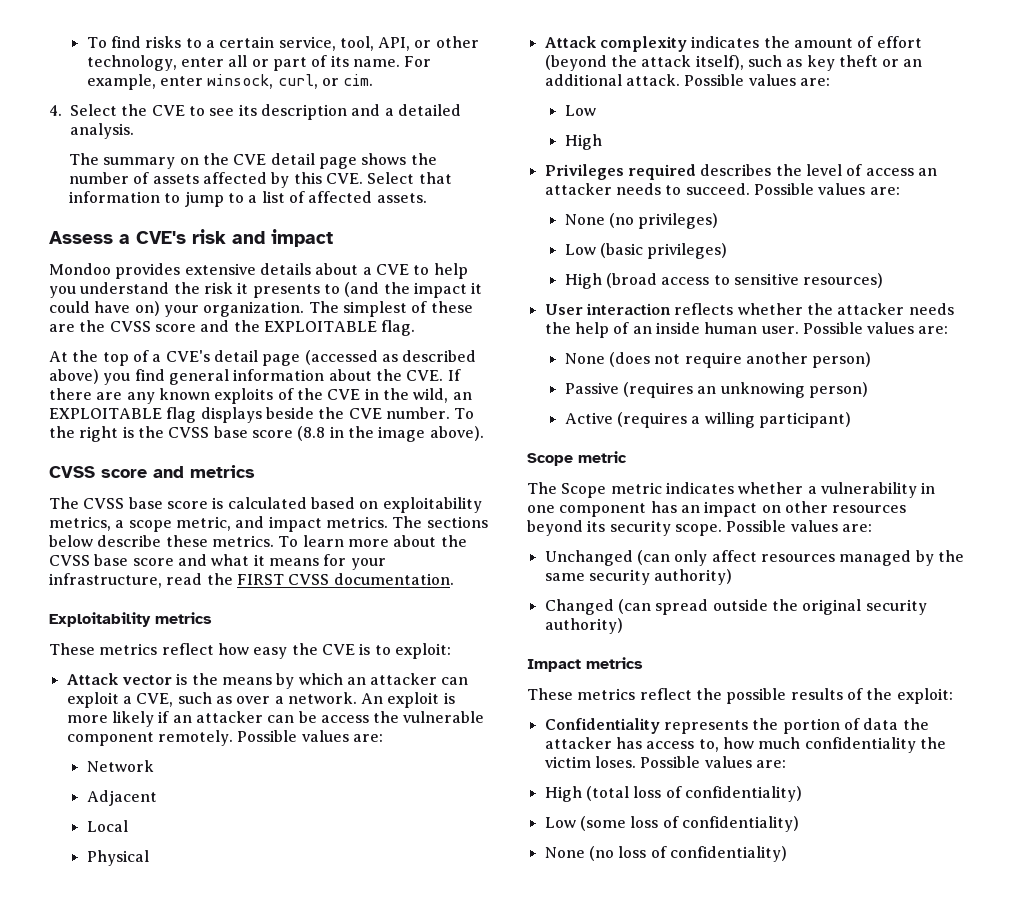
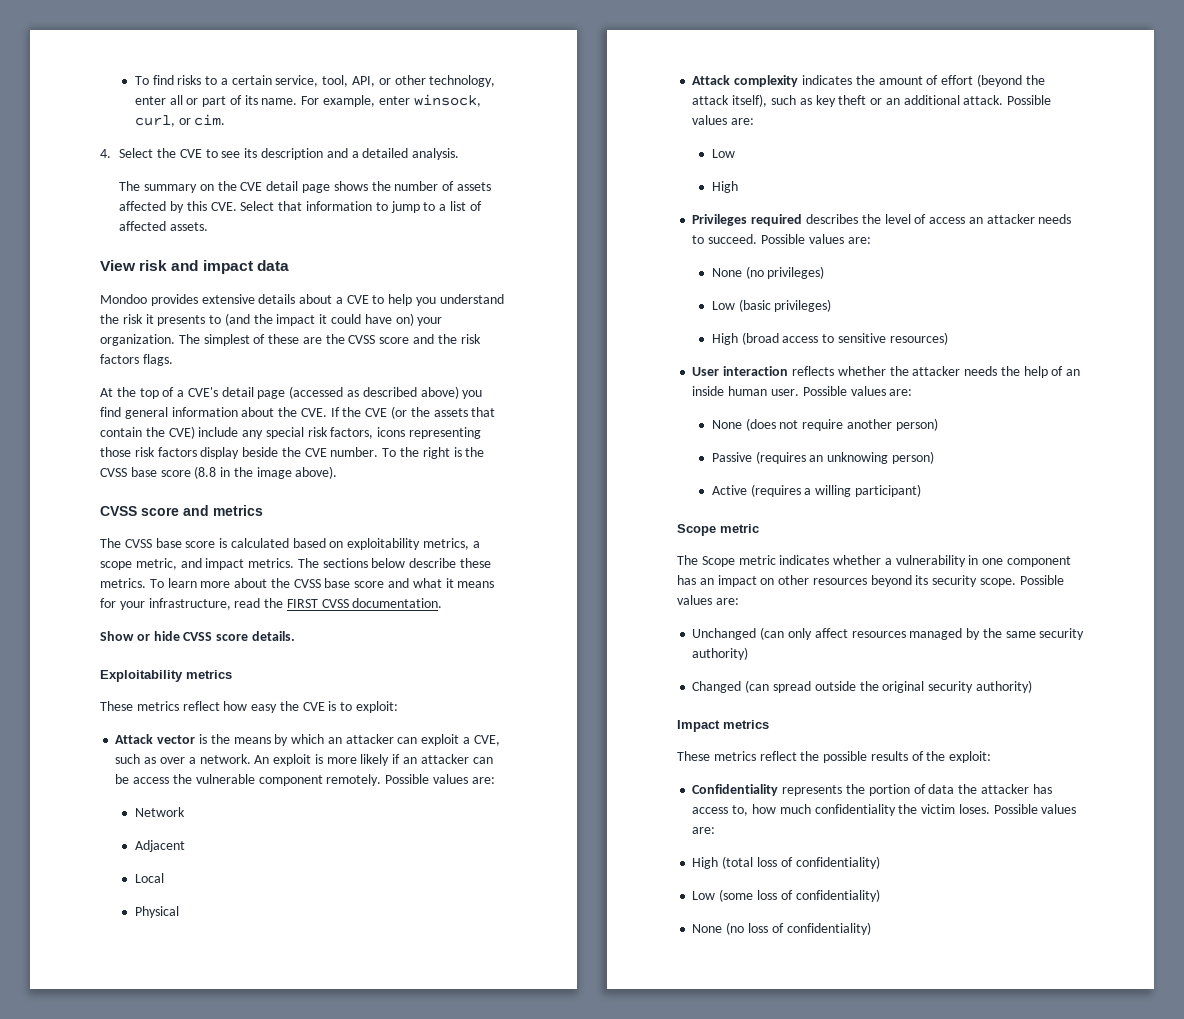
[49,231,186,244] Assess a CVE's -> [100,260,136,271] View
(333, 238) none -> [256,260,289,271] data
[263,320,416,336] EXPLOITABLE flag. -> [460,334,481,344] [100,354,173,366] risk factors flags.
[49,388,472,404] [49,407,262,423] there are any known exploits of the CVE in the wild, an EXPLOITABLE flag displays -> [342,406,496,419] [100,426,482,439] [100,447,240,459] the CVE (or the assets that contain the CVE) include any special risk factors, icons representing those risk factors display
(454, 579) none -> [100,631,295,641] // Show or hide CVSS score details.

